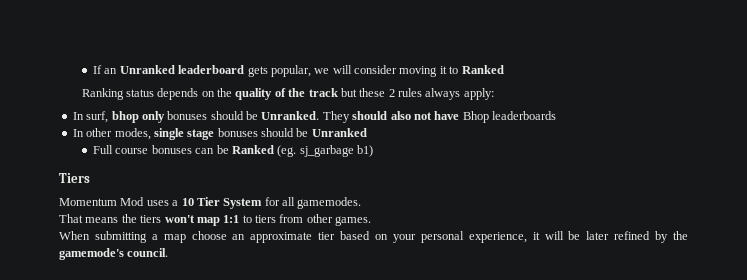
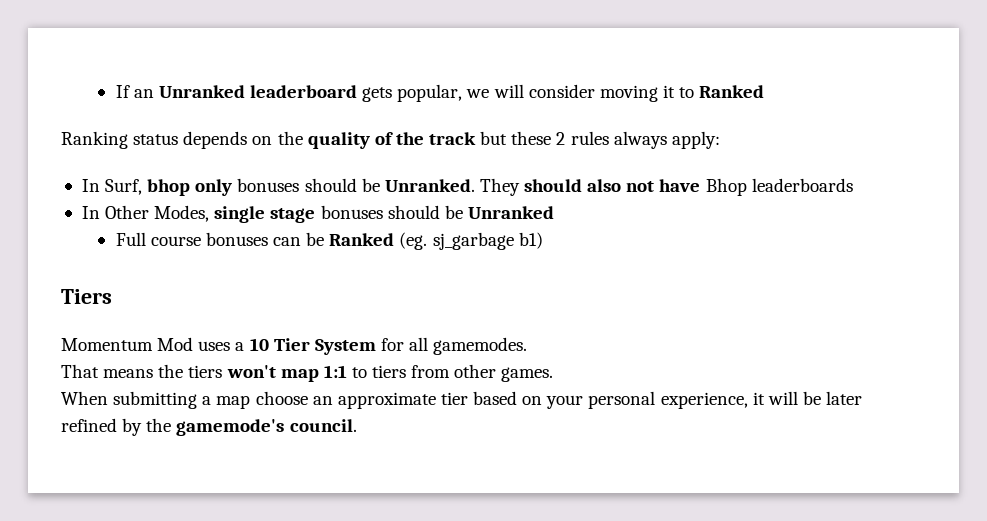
[86,111,109,123] surf, -> [105,179,143,195] Surf,
[86,128,151,140] other modes, -> [105,205,210,222] Other Modes,

